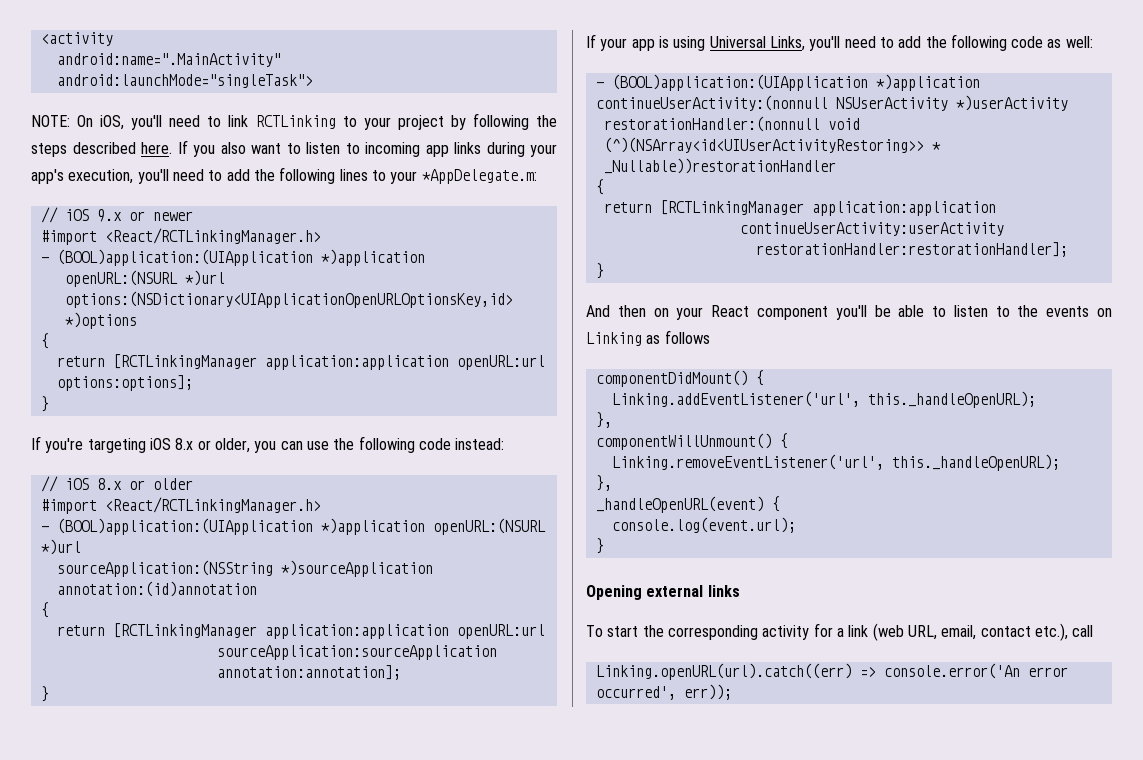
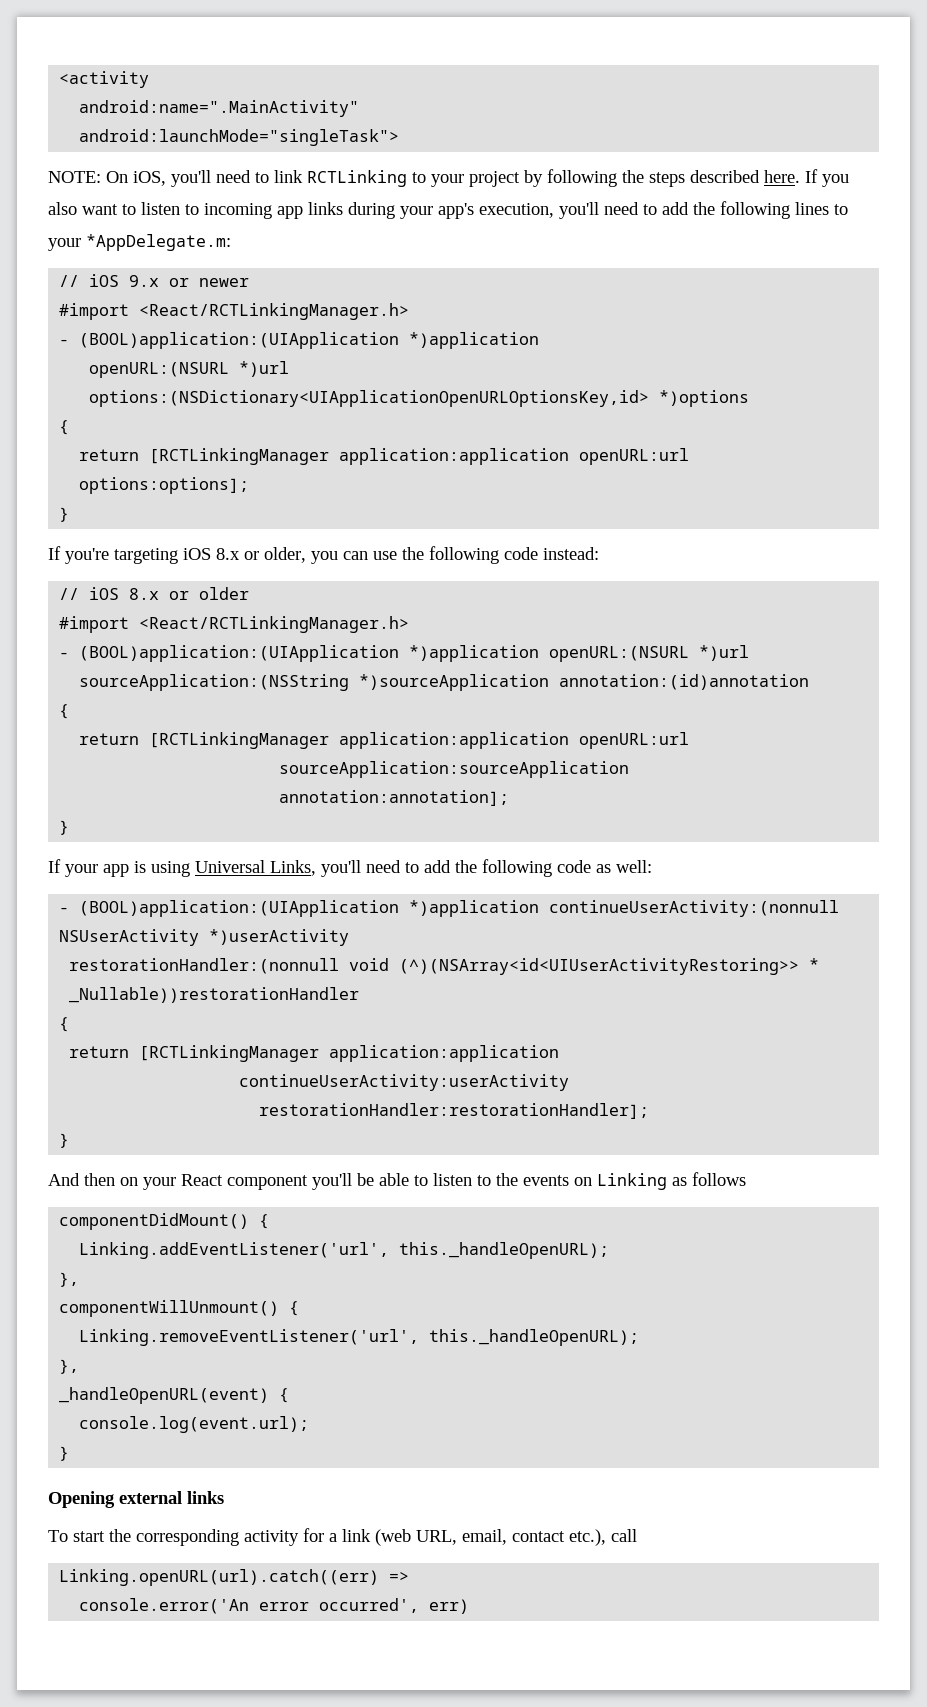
(876, 672) none -> (410, 1576) //
[683,684,732,700] err)); -> [429,1599,470,1614] err)

